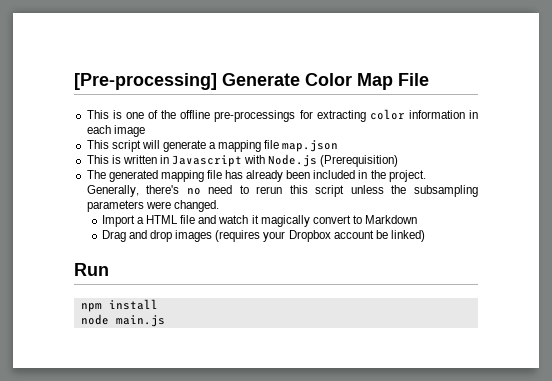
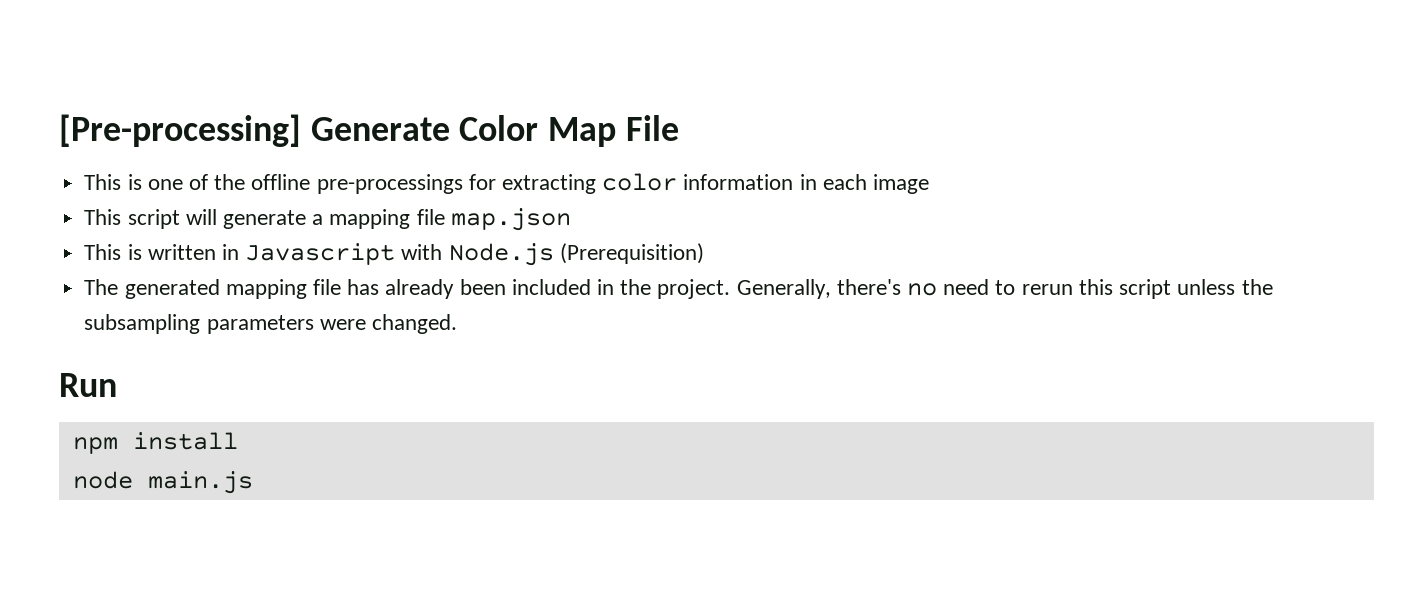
[101,215,417,227] [101,230,425,242] // Import a HTML file and watch it magically convert to Markdown // Drag and drop images (requires your Dropbox account be linked) -> (457, 324) none

